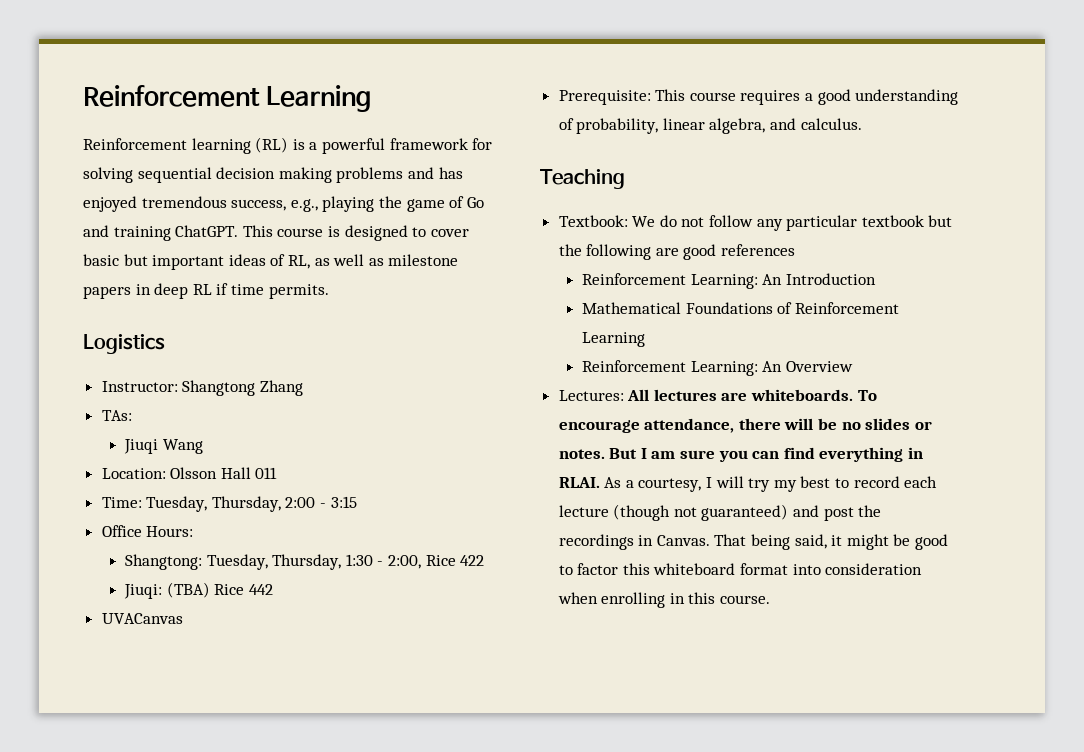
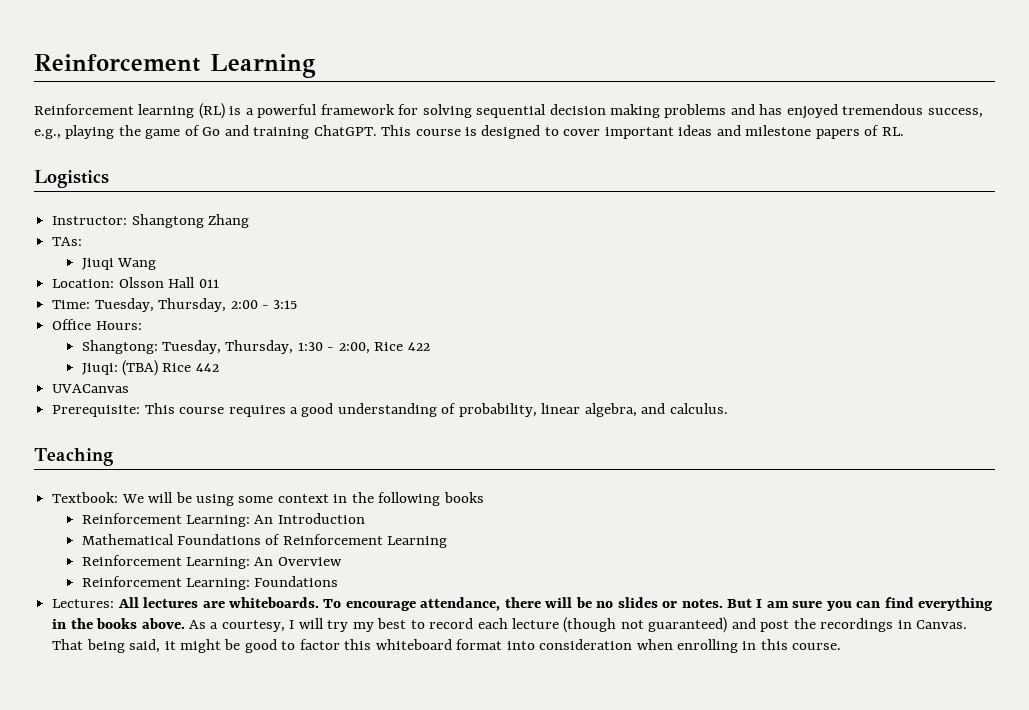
[83,254,459,270] [83,283,329,299] basic but important ideas of RL, as well as milestone papers in deep RL if time permits. -> [604,125,904,139] important ideas and milestone papers of RL.
[659,215,953,231] [558,244,796,260] do not follow any particular textbook but the following are good references -> [148,492,484,506] will be using some context in the following books
(853, 366) none -> [81,576,339,590] // Reinforcement Learning: Foundations
[558,477,600,488] RLAI. -> [70,618,185,629] the books above.

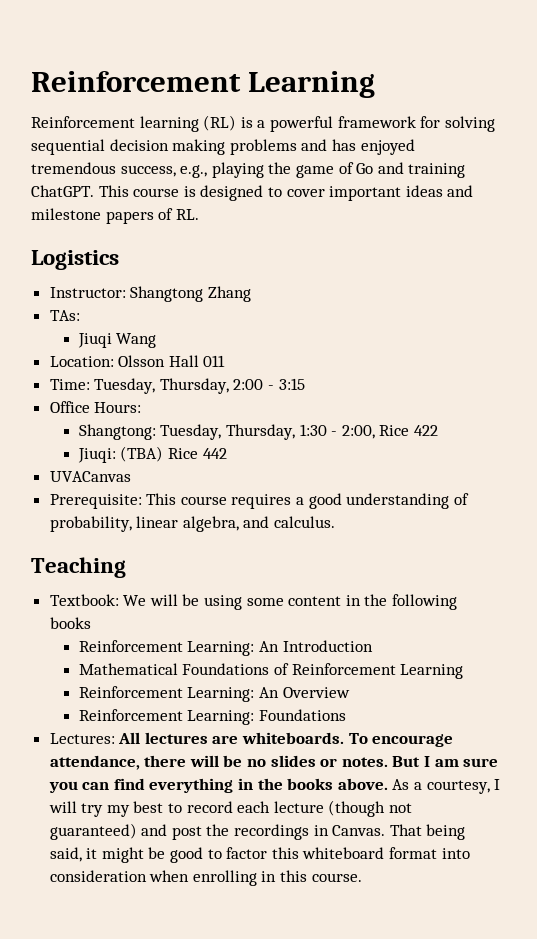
[277,494,329,503] context -> [288,596,342,606] content

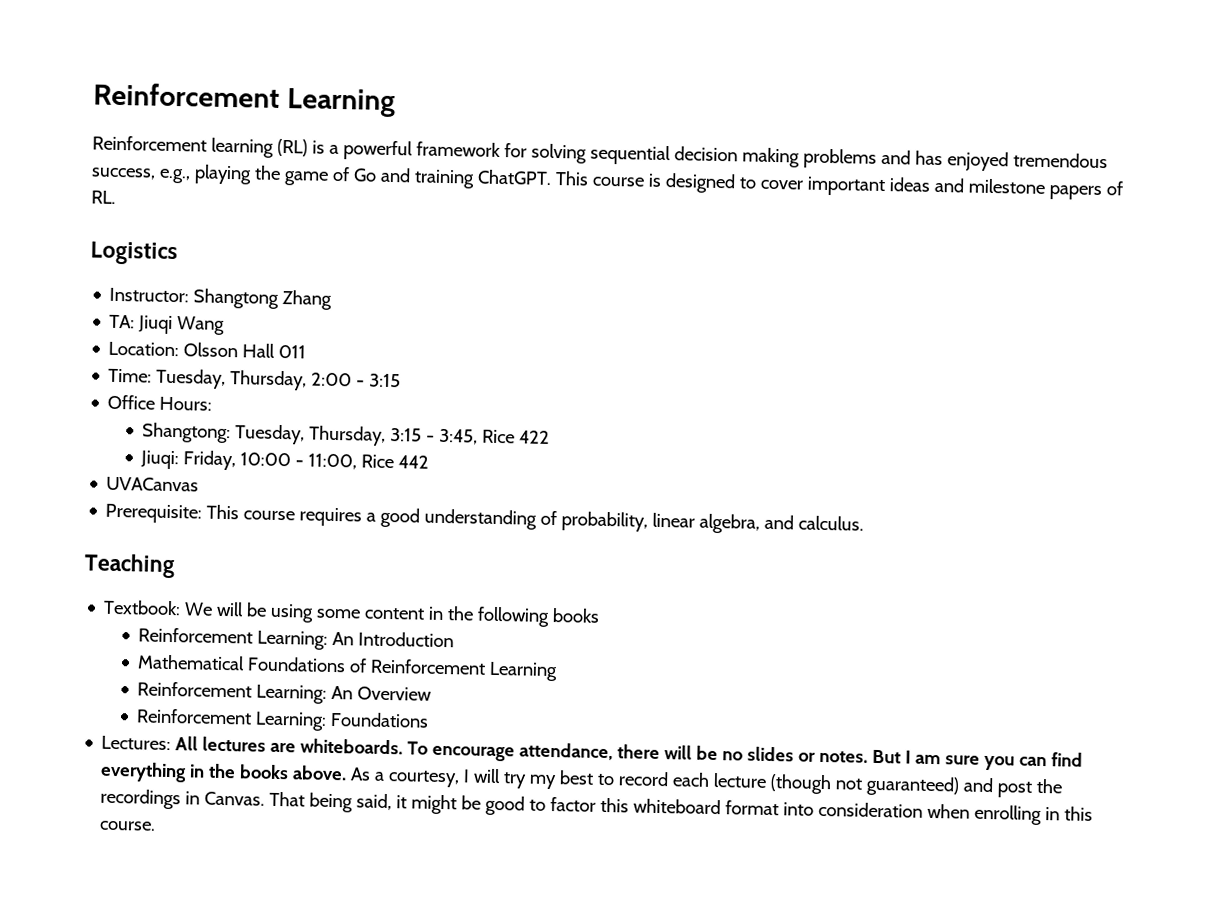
[49,310,80,321] TAs: // -> [109,314,136,329] TA:
[299,424,375,439] 1:30 - 2:00, -> [390,428,479,445] 3:15 - 3:45,
[120,446,164,462] (TBA) -> [183,450,358,471] Friday, 10:00 - 11:00,

